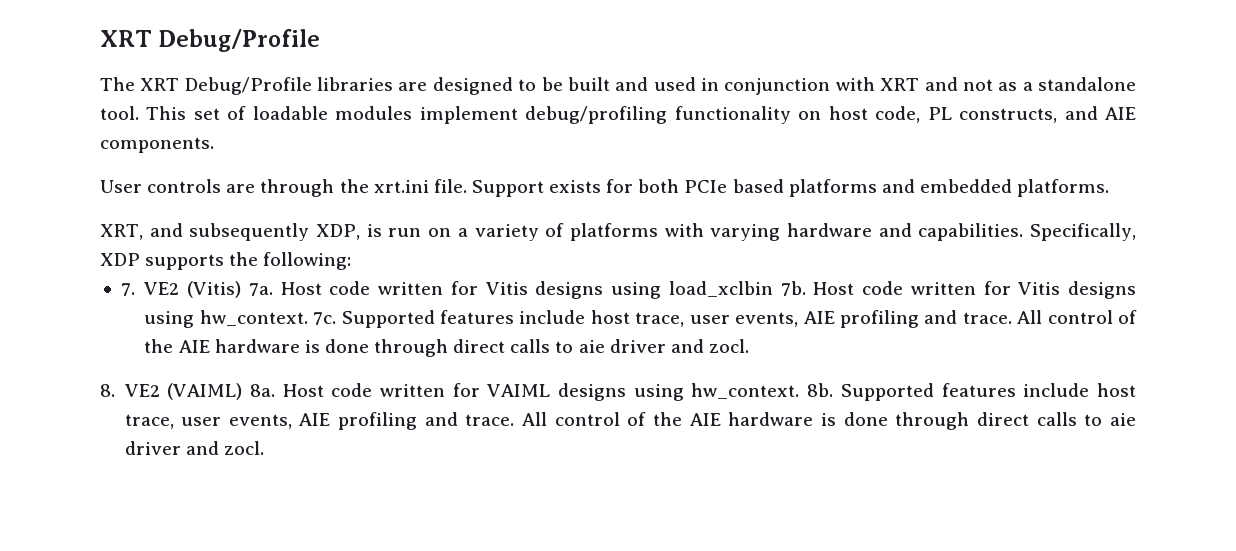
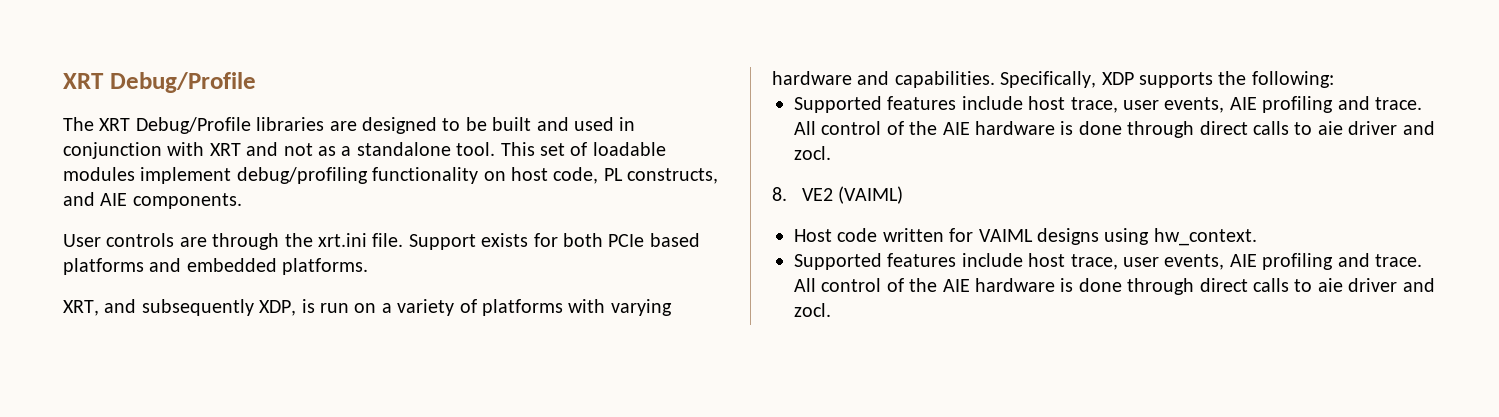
[120,281,1136,299] [144,310,337,328] 7. VE2 (Vitis) 7a. Host code written for Vitis designs using load_xclbin 7b. Host code written for Vitis designs using hw_context. 7c. -> (1334, 79) none
[249,384,275,397] 8a. -> (904, 195) //
[807,383,834,397] 8b. -> (1257, 237) //

